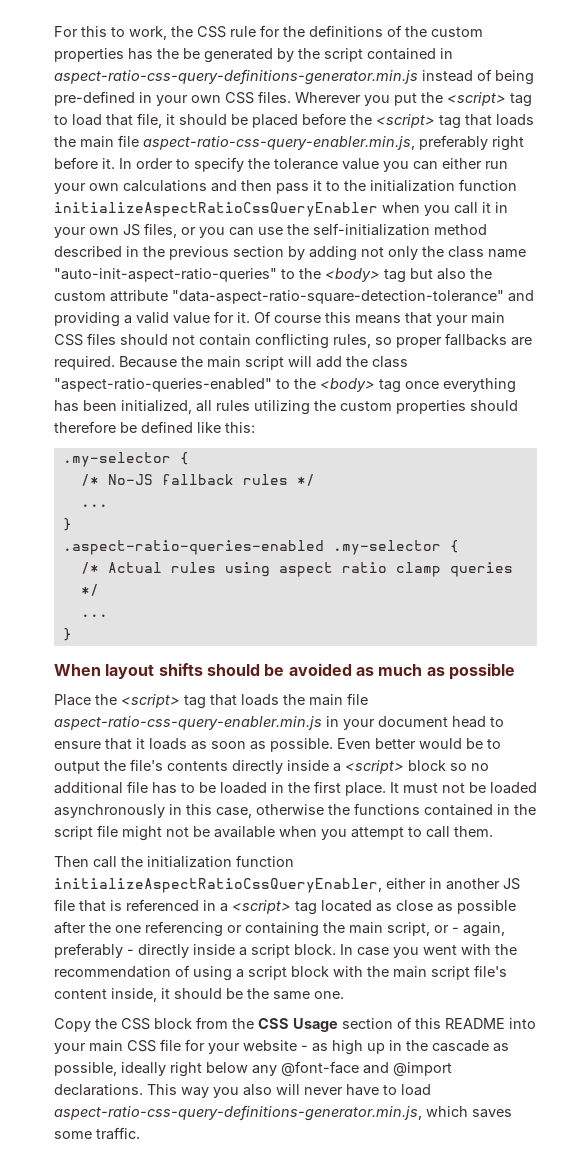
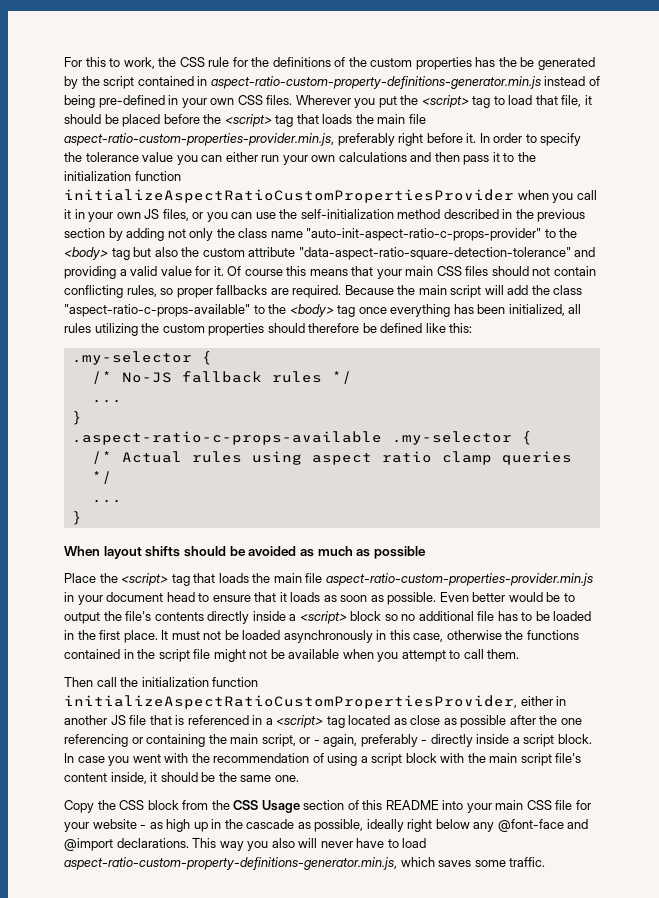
[54,69,418,85] aspect-ratio-css-query-definitions-generator.min.js -> [210,76,541,89] aspect-ratio-custom-property-definitions-generator.min.js
[143,136,415,150] aspect-ratio-css-query-enabler.min.js, -> [64,133,334,146] aspect-ratio-custom-properties-provider.min.js,
[54,202,378,217] initializeAspectRatioCssQueryEnabler -> [64,189,514,203] initializeAspectRatioCustomPropertiesProvider
[54,268,277,282] "auto-init-aspect-ratio-queries" -> [306,228,542,241] "auto-init-aspect-ratio-c-props-provider"
[54,378,272,392] "aspect-ratio-queries-enabled" -> [64,304,250,317] "aspect-ratio-c-props-available"
[62,540,324,555] .aspect-ratio-queries-enabled -> [71,431,382,445] .aspect-ratio-c-props-available
[54,716,322,730] aspect-ratio-css-query-enabler.min.js -> [325,573,593,586] aspect-ratio-custom-properties-provider.min.js
[54,878,382,893] initializeAspectRatioCssQueryEnabler, -> [64,695,517,709] initializeAspectRatioCustomPropertiesProvider,
[54,1105,422,1121] aspect-ratio-css-query-definitions-generator.min.js, -> [64,857,397,870] aspect-ratio-custom-property-definitions-generator.min.js,

